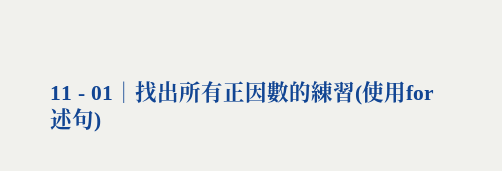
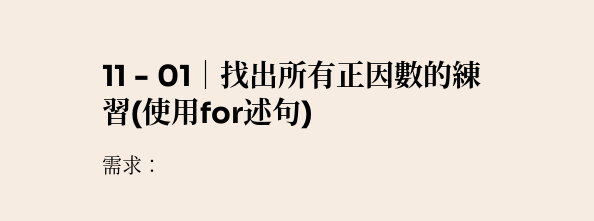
(101, 122) none -> [102,155,162,175] // 需求：

